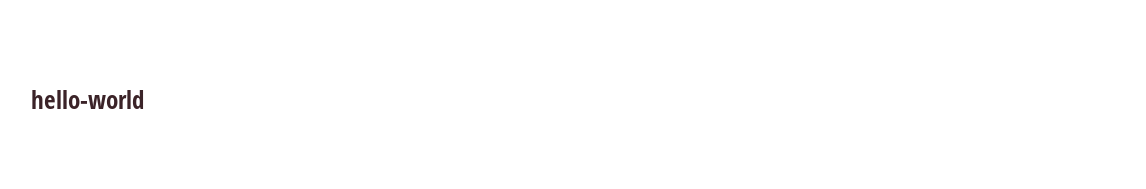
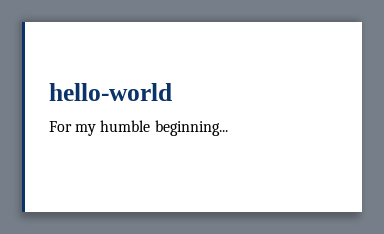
(144, 99) none -> [49,120,228,136] // For my humble beginning...

